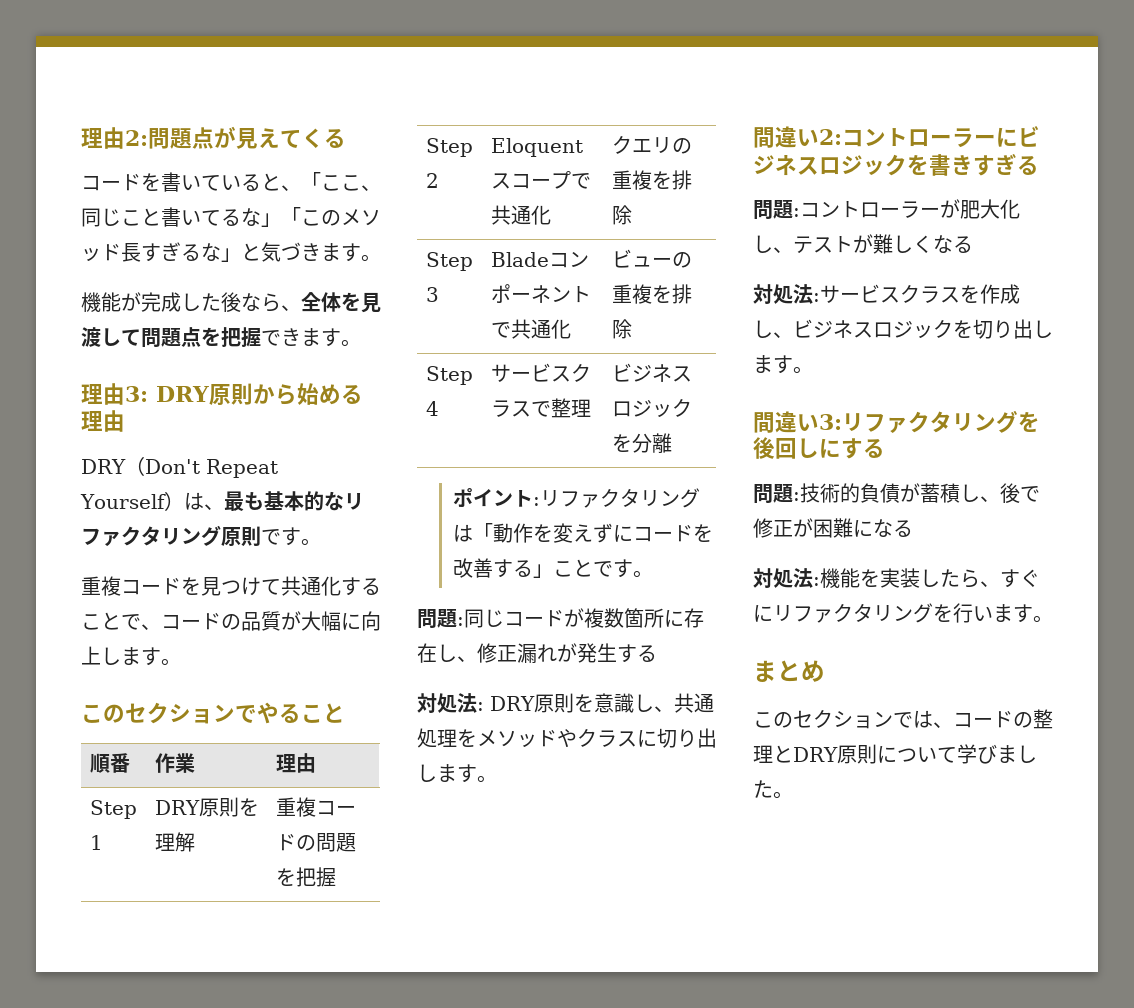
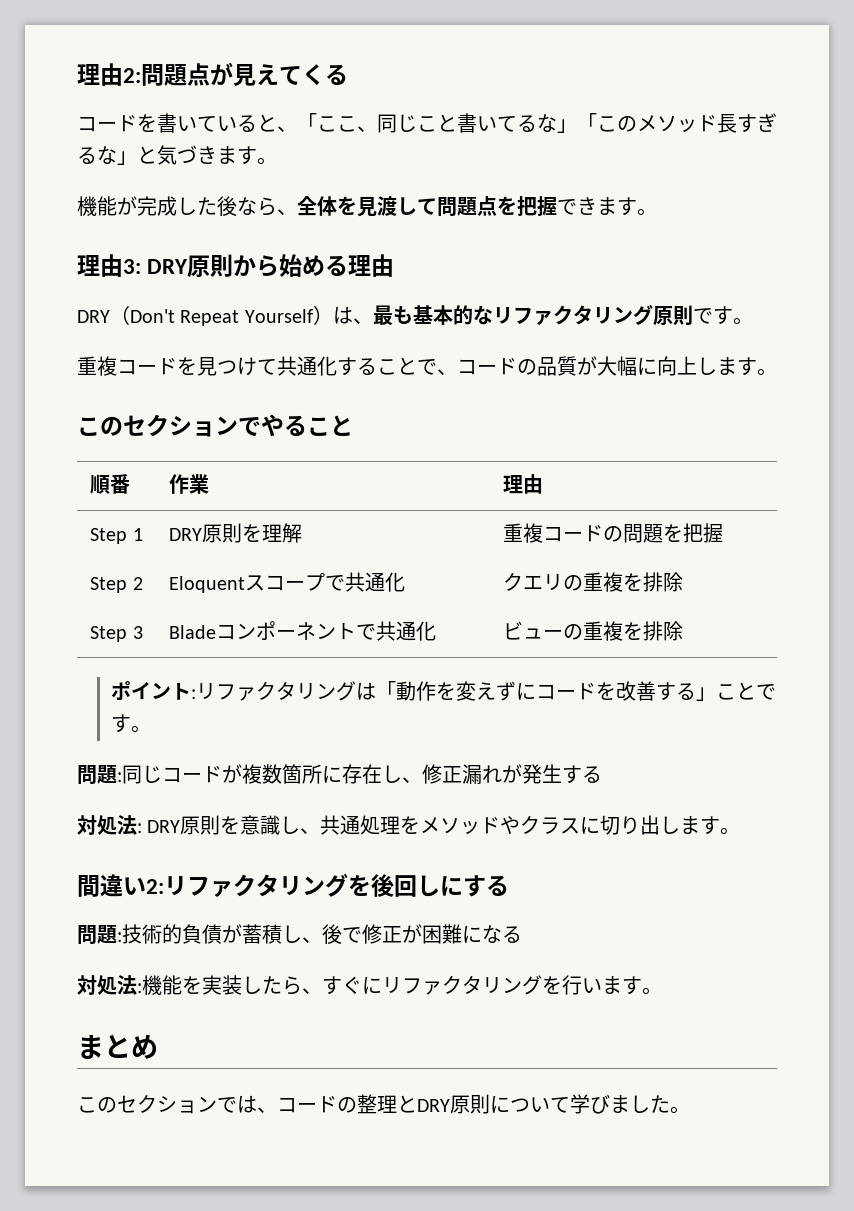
[425,366,473,385] [425,401,439,416] [490,363,591,382] [490,398,591,418] [611,363,692,382] [611,398,692,418] [611,433,672,453] // Step 4 | サービスクラスで整理 | ビジネスロジックを分離 -> (684, 631) none
[842,126,1040,148] [753,153,1039,176] [753,199,1020,219] [753,234,973,254] [753,284,1020,304] [753,319,1053,339] [753,355,813,374] [753,411,842,433] コントローラーにビジネスロジックを書きすぎる // 問題:コントローラーが肥大化し、テストが難しくなる // 対処法:サービスクラスを作成し、ビジネスロジックを切り出します。 // 間違い3: -> (164, 886) none

